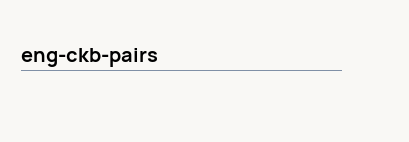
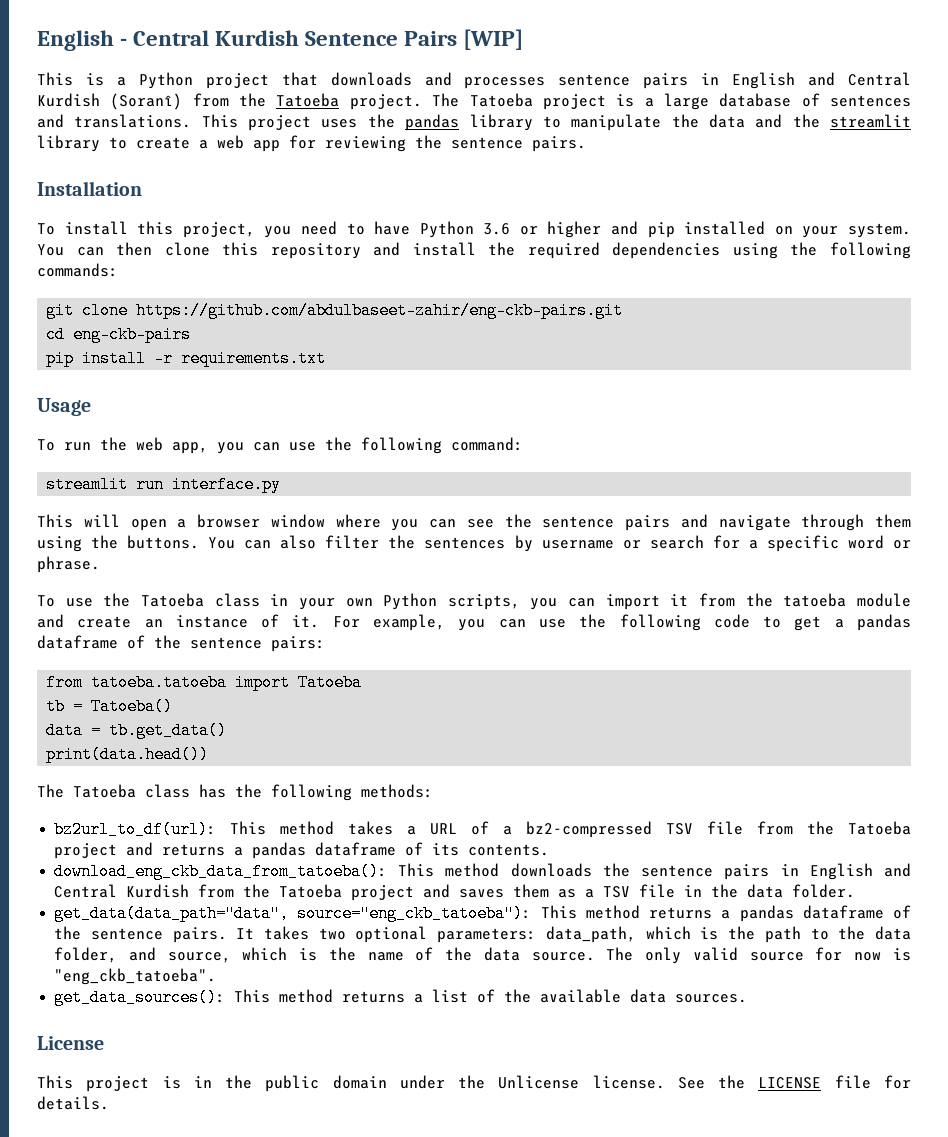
[21,48,158,67] eng-ckb-pairs -> [37,29,524,51] [37,72,912,89] [37,93,912,110] [37,114,911,131] [37,135,586,152] [37,181,142,196] [37,221,911,238] [37,242,912,259] [37,263,118,277] [46,302,624,319] [46,326,192,343] [46,350,327,367] [37,398,91,416] [37,437,523,454] [46,476,282,493] [37,514,911,531] [37,535,911,552] [37,556,100,573] [37,593,911,610] [37,614,911,631] [37,635,325,652] [46,674,363,691] [46,698,174,715] [46,722,228,739] [46,746,210,763] [37,784,433,801] [54,821,912,838] [54,842,550,859] [54,863,912,880] [54,884,856,901] [54,905,911,922] [54,926,912,943] [54,947,911,964] [54,968,217,985] [54,989,748,1006] [37,1036,104,1050] [37,1075,911,1092] [37,1096,109,1110] English - Central Kurdish Sentence Pairs [WIP] // This is a Python project that downloads and processes sentence pairs in English and Central Kurdish (Soranî) from the Tatoeba project. The Tatoeba project is a large database of sentences and translations. This project uses the pandas library to manipulate the data and the streamlit library to create a web app for reviewing the sentence pairs. // Installation // To install this project, you need to have Python 3.6 or higher and pip installed on your system. You can then clone this repository and install the required dependencies using the following commands: // git clone https://github.com/abdulbaseet-zahir/eng-ckb-pairs.git // cd eng-ckb-pairs // pip install -r requirements.txt // Usage // To run the web app, you can use the following command: // streamlit run interface.py // This will open a browser window where you can see the sentence pairs and navigate through them using the buttons. You can also filter the sentences by username or search for a specific word or phrase. // To use the Tatoeba class in your own Python scripts, you can import it from the tatoeba module and create an instance of it. For example, you can use the following code to get a pandas dataframe of the sentence pairs: // from tatoeba.tatoeba import Tatoeba // tb = Tatoeba() // data = tb.get_data() // print(data.head()) // The Tatoeba class has the following methods: // bz2url_to_df(url): This method takes a URL of a bz2-compressed TSV file from the Tatoeba project and returns a pandas dataframe of its contents. // download_eng_ckb_data_from_tatoeba(): This method downloads the sentence pairs in English and Central Kurdish from the Tatoeba project and saves them as a TSV file in the data folder. // get_data(data_path="data", source="eng_ckb_tatoeba"): This method returns a pandas dataframe of the sentence pairs. It takes two optional parameters: data_path, which is the path to the data folder, and source, which is the name of the data source. The only valid source for now is "eng_ckb_tatoeba". // get_data_sources(): This method returns a list of the available data sources. // License // This project is in the public domain under the Unlicense license. See the LICENSE file for details.

